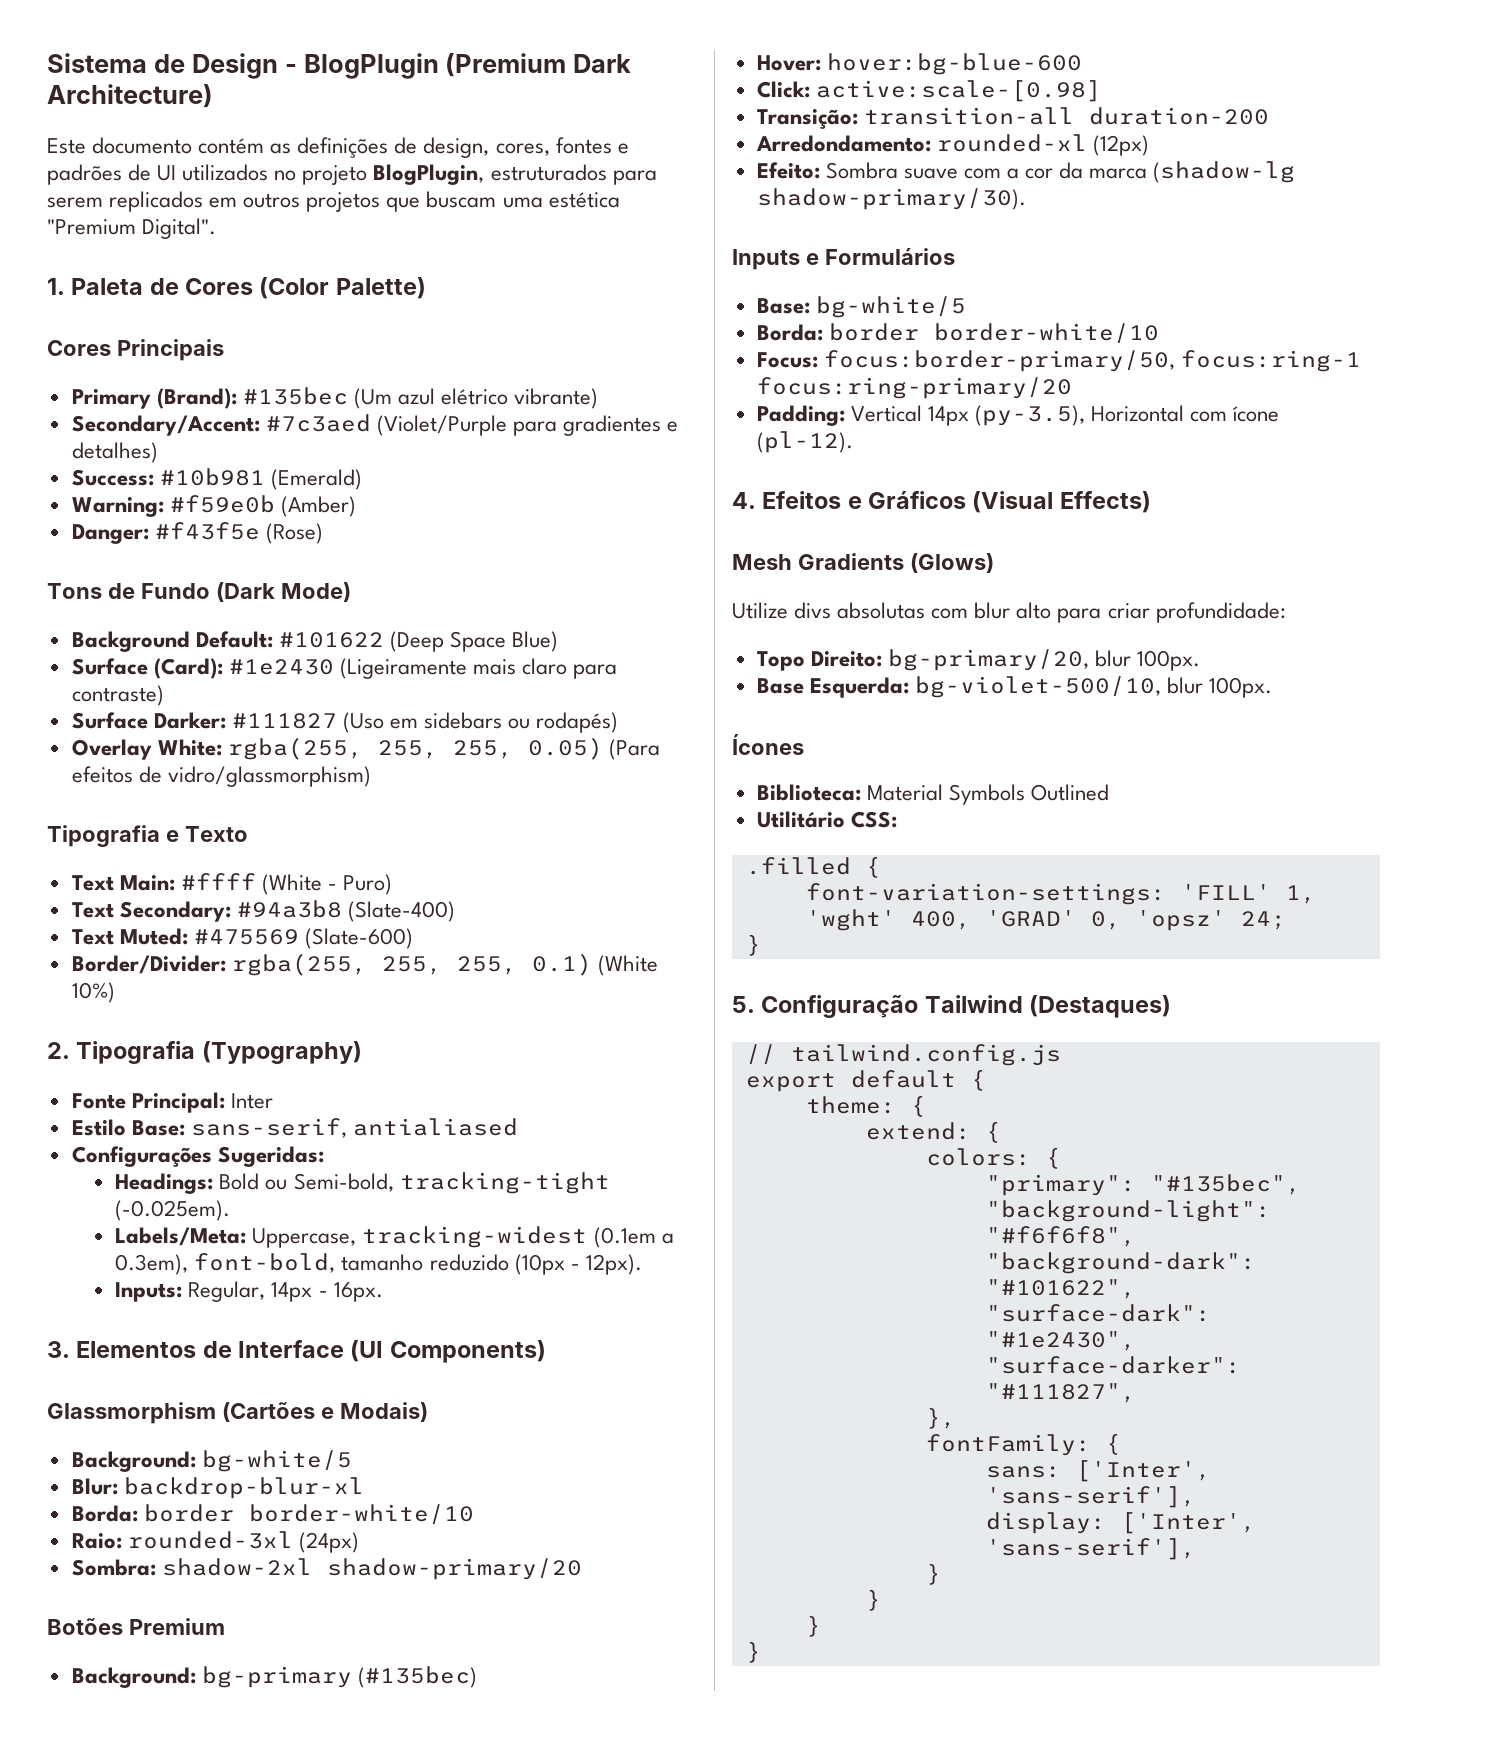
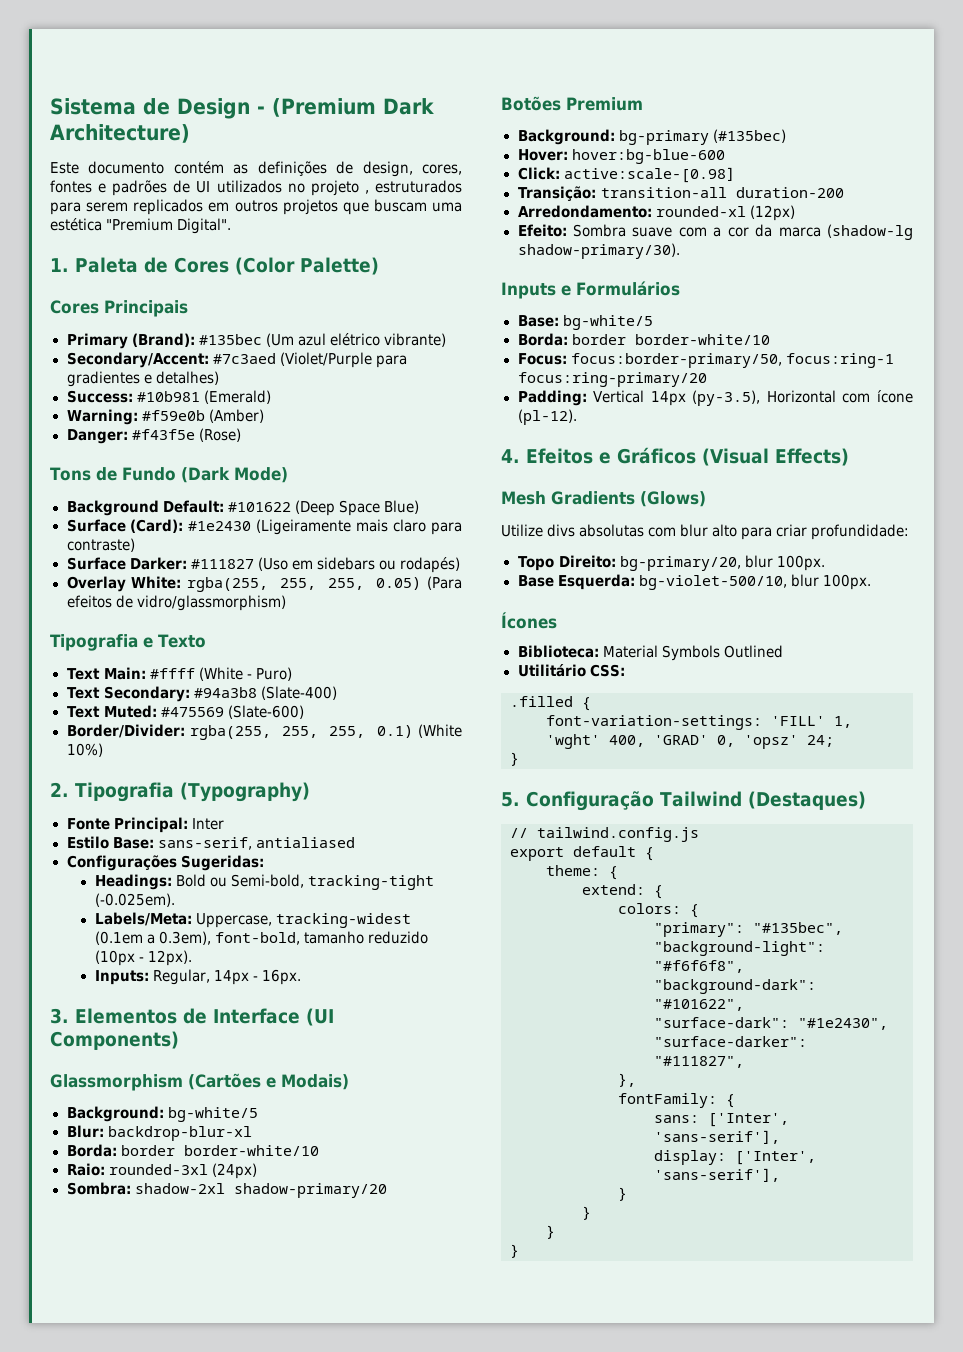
[303,53,439,79] BlogPlugin -> (265, 110) none
[373,164,485,185] BlogPlugin, -> [364,190,369,194] ,

